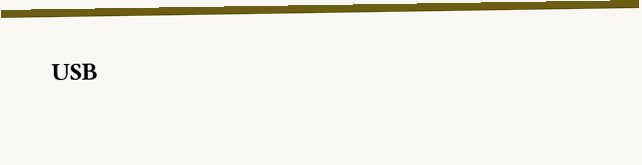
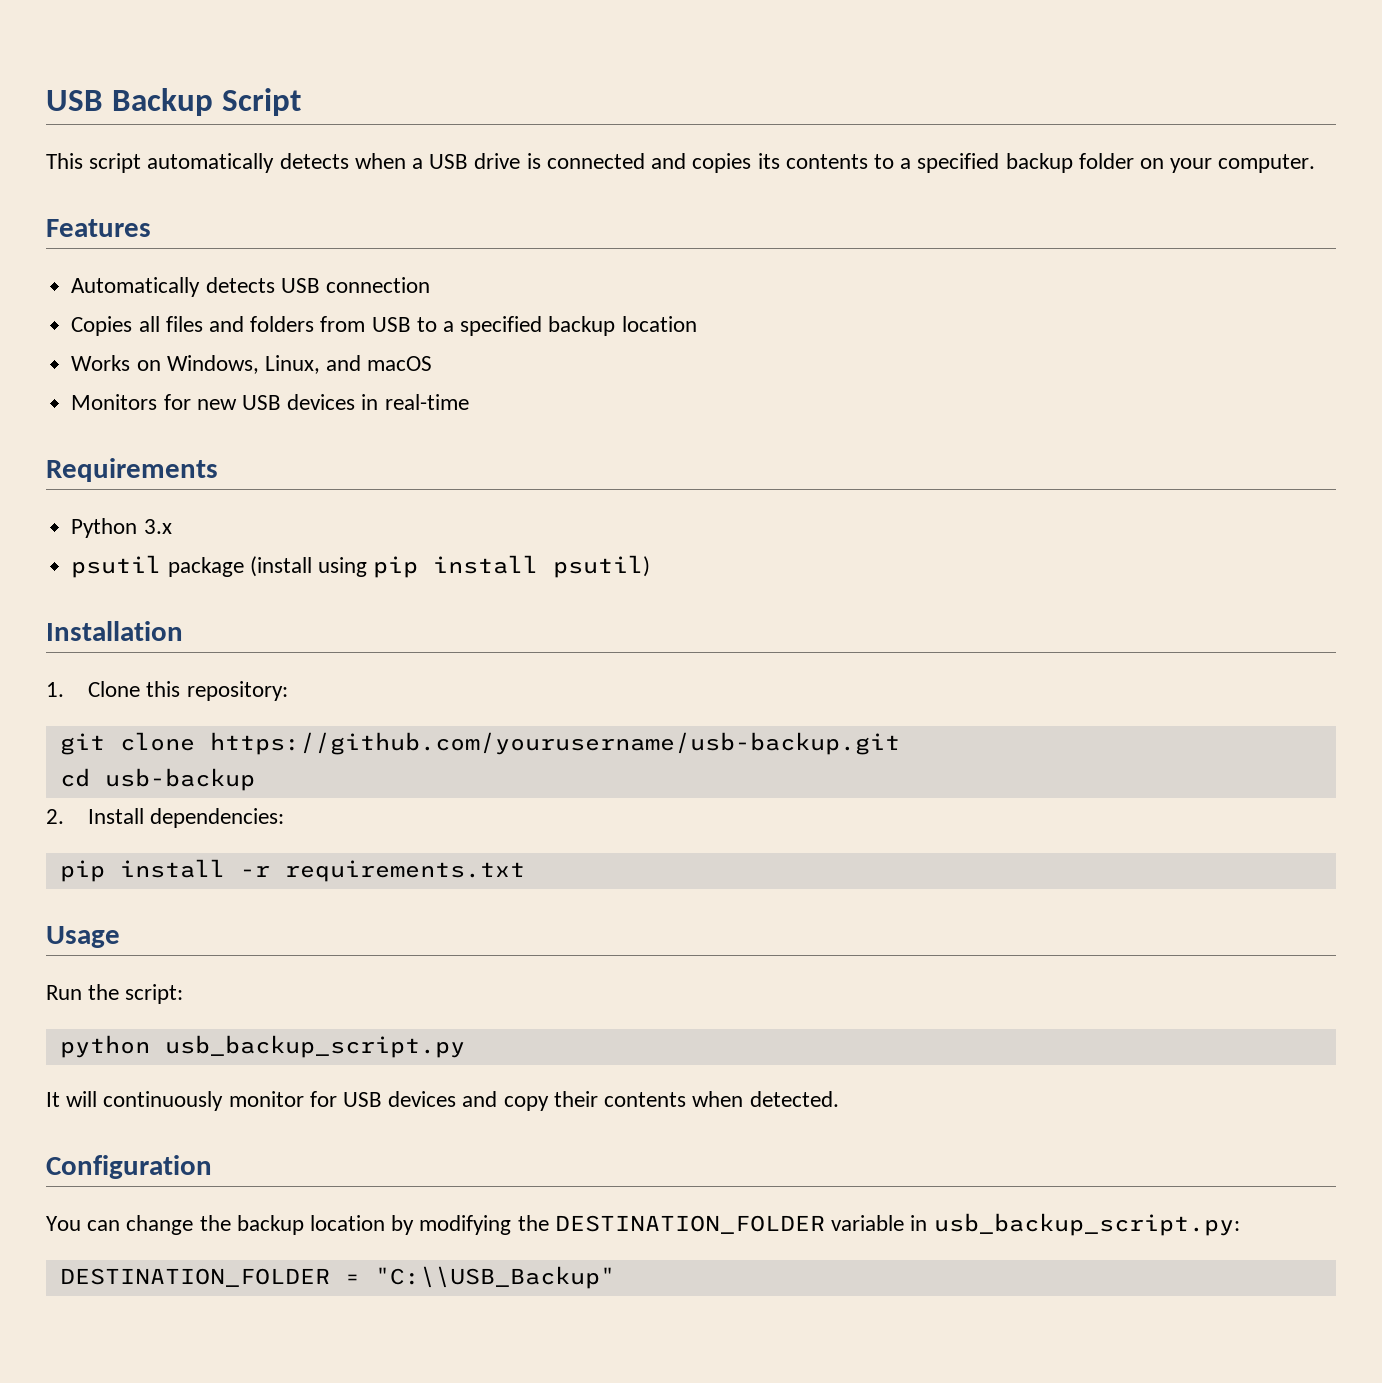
[51,63,98,81] USB -> [46,88,301,116] [46,153,1316,173] [46,219,151,237] [71,277,430,297] [71,316,697,336] [71,355,433,374] [71,394,469,410] [46,458,218,482] [71,518,172,538] [71,555,651,578] [46,621,183,641] [46,681,288,701] [59,732,900,755] [59,768,255,791] [46,808,285,828] [59,859,525,882] [46,926,120,948] [46,984,184,1004] [59,1035,465,1058] [46,1091,839,1111] [46,1155,212,1179] [46,1213,1240,1236] [59,1266,615,1289] USB Backup Script // This script automatically detects when a USB drive is connected and copies its contents to a specified backup folder on your computer. // Features // Automatically detects USB connection // Copies all files and folders from USB to a specified backup location // Works on Windows, Linux, and macOS // Monitors for new USB devices in real-time // Requirements // Python 3.x // psutil package (install using pip install psutil) // Installation // 1. Clone this repository: // git clone https://github.com/yourusername/usb-backup.git // cd usb-backup // 2. Install dependencies: // pip install -r requirements.txt // Usage // Run the script: // python usb_backup_script.py // It will continuously monitor for USB devices and copy their contents when detected. // Configuration // You can change the backup location by modifying the DESTINATION_FOLDER variable in usb_backup_script.py: // DESTINATION_FOLDER = "C:\\USB_Backup"

